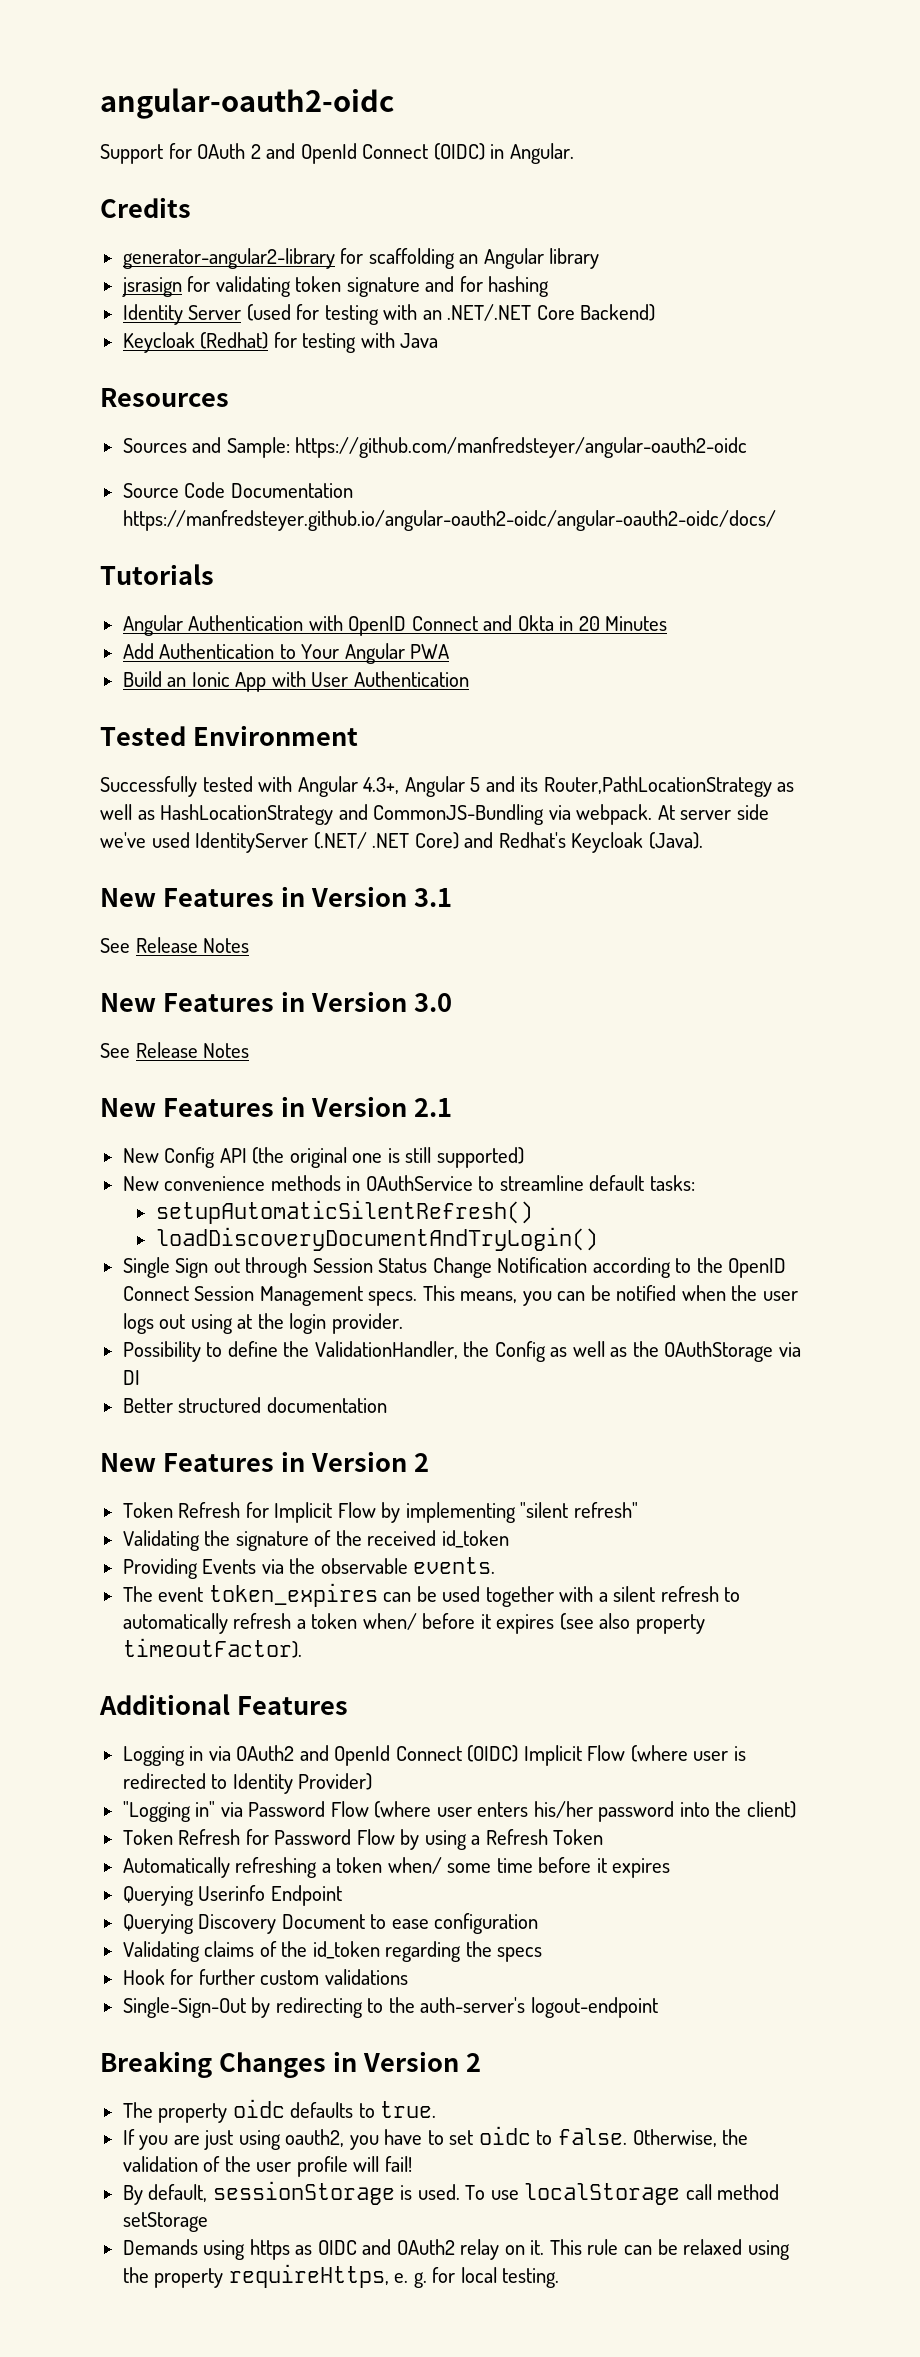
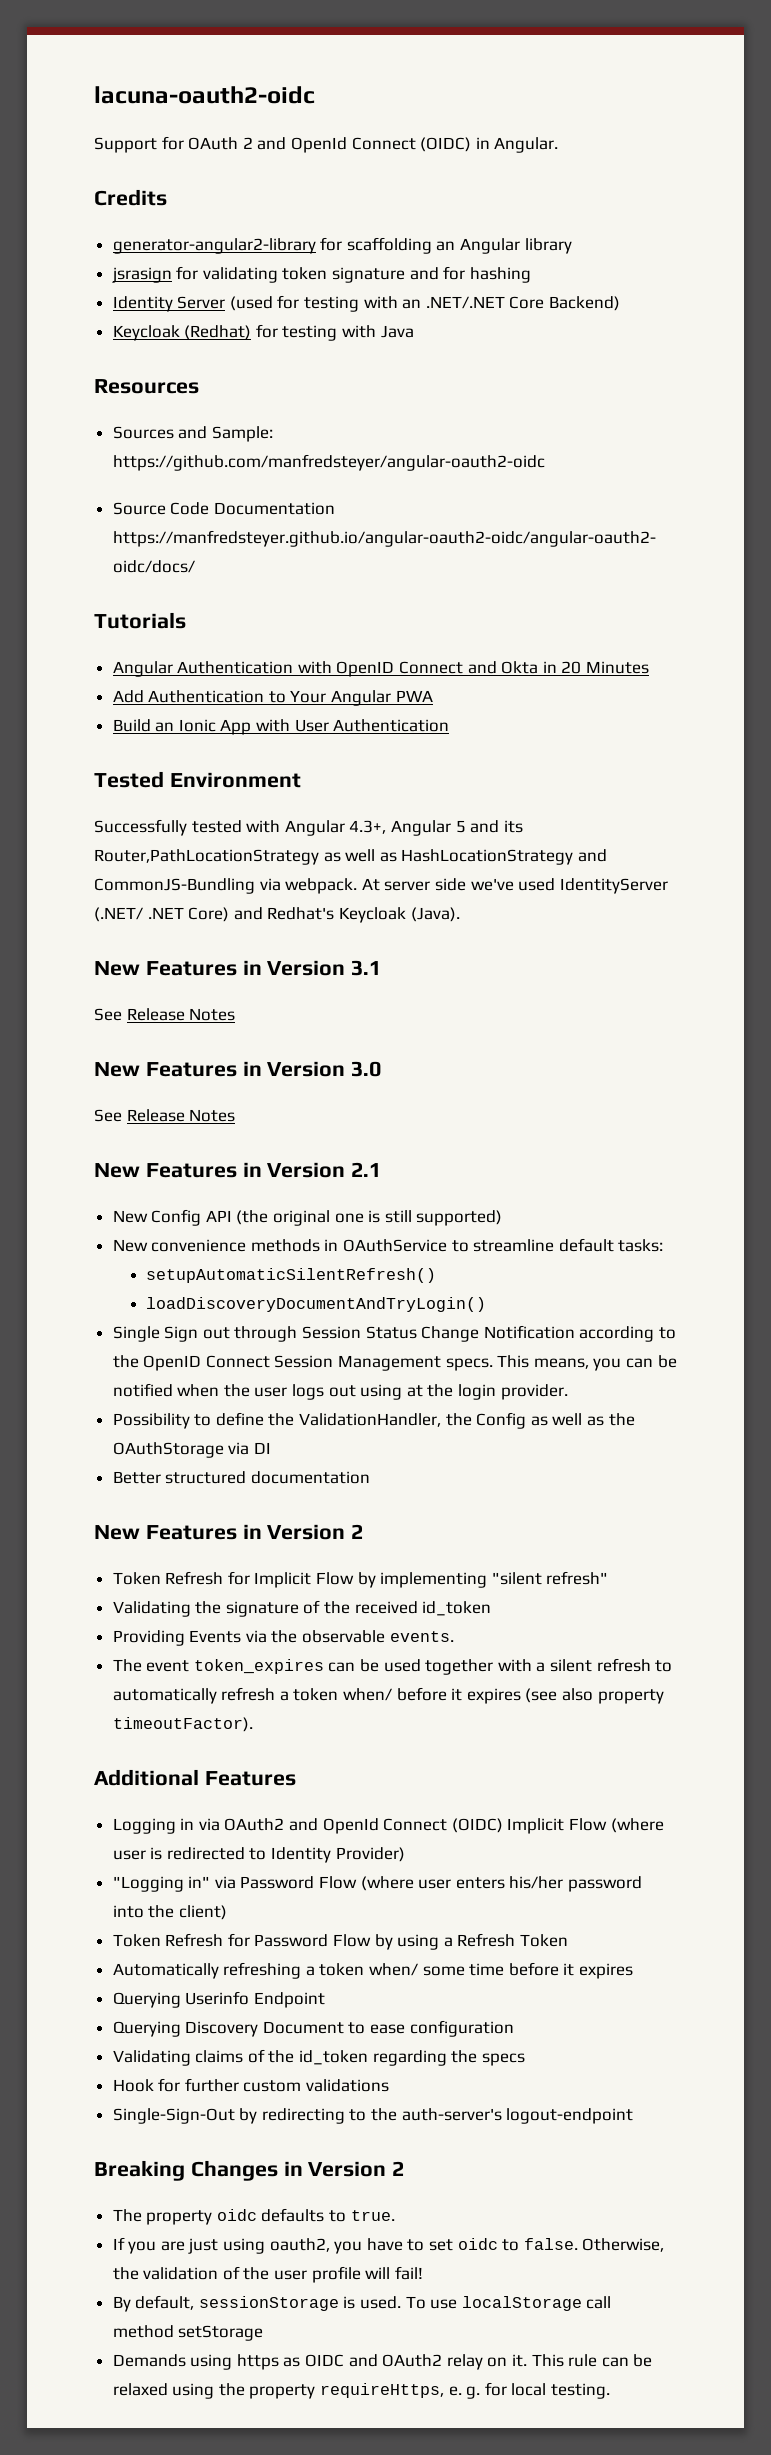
[100,88,394,119] angular-oauth2-oidc -> [94,86,315,104] lacuna-oauth2-oidc

